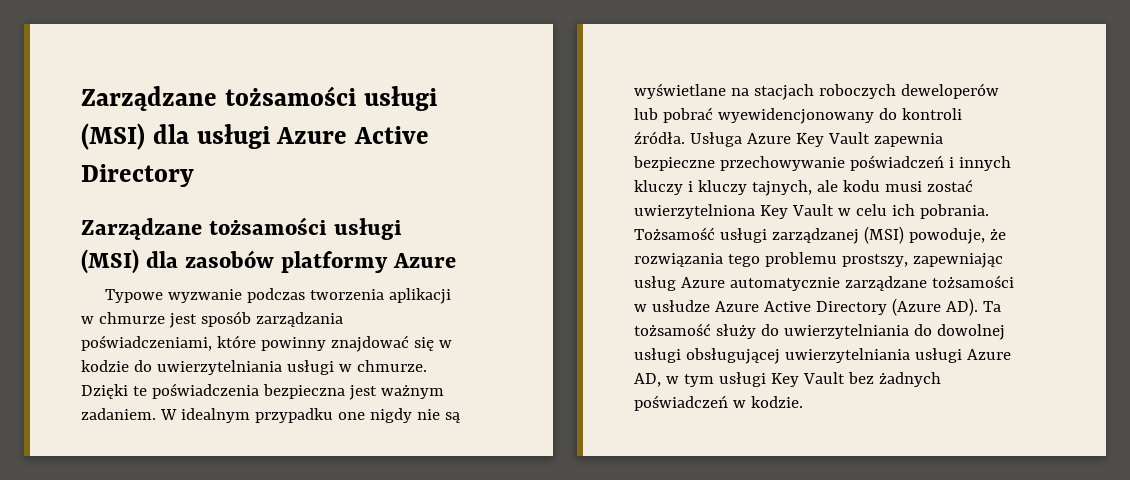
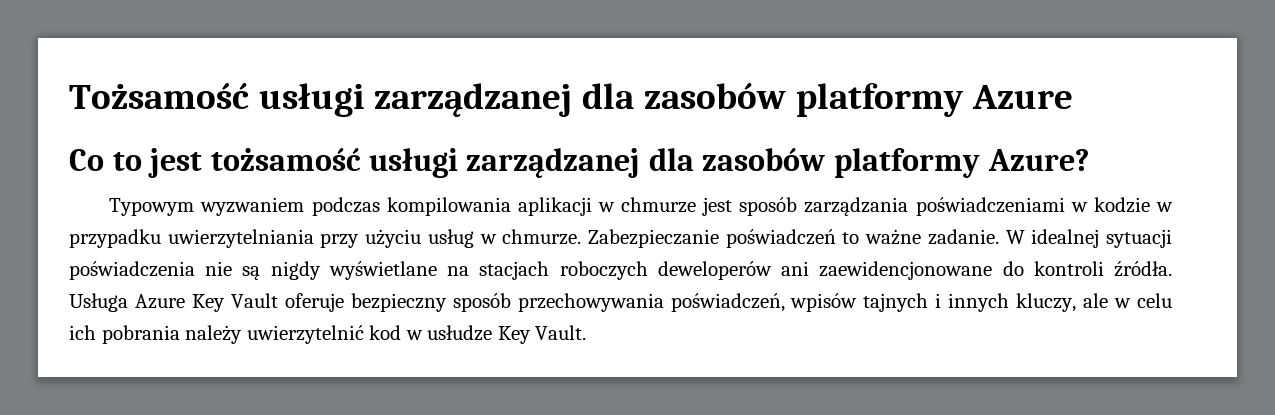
[81,86,437,111] [81,123,430,150] [81,164,194,187] [81,217,403,240] [81,249,457,274] [105,288,385,303] Zarządzane tożsamości usługi (MSI) dla usługi Azure Active Directory // Zarządzane tożsamości usługi (MSI) dla zasobów platformy Azure // Typowe wyzwanie podczas tworzenia -> [69,83,1073,117] [69,148,1089,178] [109,197,511,216] Tożsamość usługi zarządzanej dla zasobów platformy Azure // Co to jest tożsamość usługi zarządzanej dla zasobów platformy Azure? // Typowym wyzwaniem podczas kompilowania
[81,335,452,352] [81,360,427,375] [81,383,444,400] [81,408,412,423] poświadczeniami, które powinny znajdować się w kodzie do uwierzytelniania usługi w chmurze. Dzięki te poświadczenia bezpieczna jest ważnym zadaniem. W idealnym przypadku one nigdy -> [915,197,1173,216] [69,229,1172,248] [69,261,195,280] poświadczeniami w kodzie w przypadku uwierzytelniania przy użyciu usług w chmurze. Zabezpieczanie poświadczeń to ważne zadanie. W idealnej sytuacji poświadczenia
(460, 417) none -> [270,261,321,280] nigdy
[634,107,874,124] lub pobrać wyewidencjonowany -> [781,261,993,280] ani zaewidencjonowane
[873,133,943,147] [633,155,1011,171] [634,179,973,196] [634,204,989,219] [634,226,1006,244] [634,252,1003,268] [634,275,1014,291] [634,298,1001,316] [634,323,1005,340] [634,348,1011,364] [634,372,941,387] [634,395,803,411] zapewnia bezpieczne przechowywanie poświadczeń i innych kluczy i kluczy tajnych, ale kodu musi zostać uwierzytelniona Key Vault w celu ich pobrania. Tożsamość usługi zarządzanej (MSI) powoduje, że rozwiązania tego problemu prostszy, zapewniając usług Azure automatycznie zarządzane tożsamości w usłudze Azure Active Directory (Azure AD). Ta tożsamość służy do uwierzytelniania do dowolnej usługi obsługującej uwierzytelniania usługi Azure AD, w tym usługi Key Vault bez żadnych poświadczeń w kodzie. -> [284,293,1172,312] [69,325,587,344] oferuje bezpieczny sposób przechowywania poświadczeń, wpisów tajnych i innych kluczy, ale w celu ich pobrania należy uwierzytelnić kod w usłudze Key Vault.

